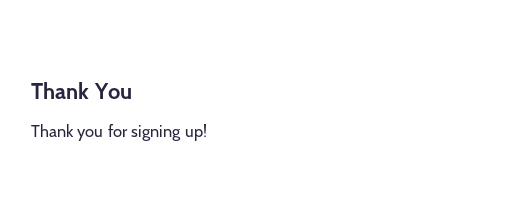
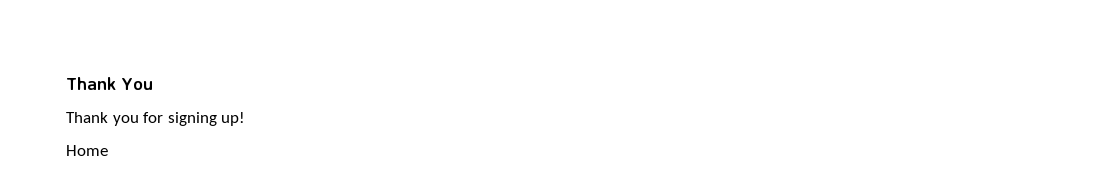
(207, 132) none -> [66,145,108,156] // Home

